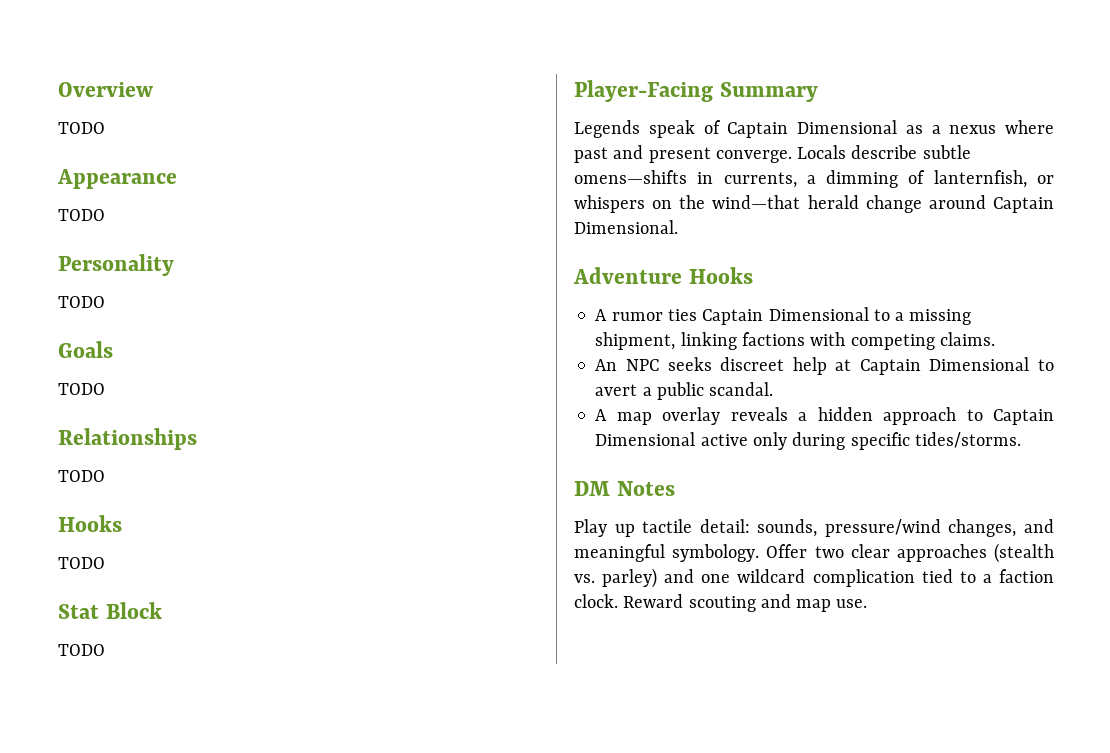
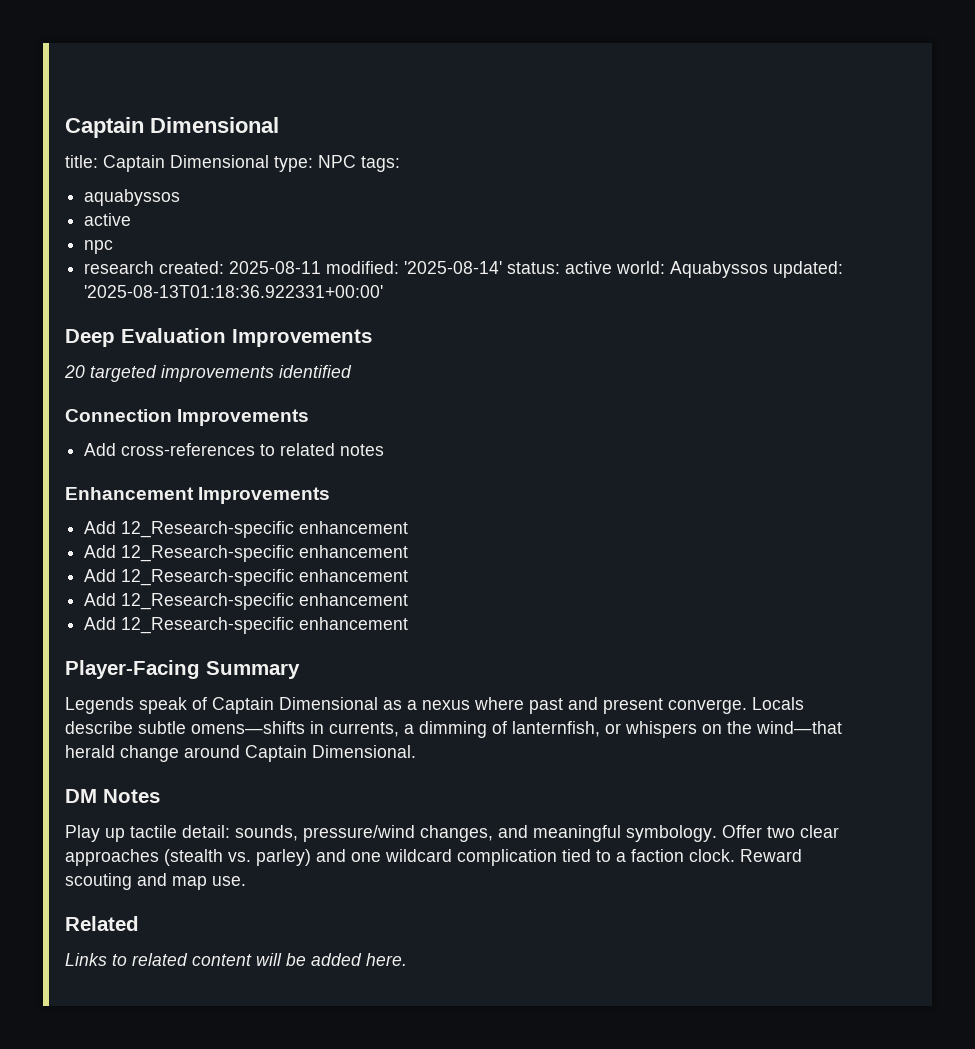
[58,82,153,97] [58,122,105,134] [57,169,177,189] [58,209,105,221] [58,254,174,276] [58,296,105,308] [58,341,113,358] [58,383,105,395] [58,428,197,450] [58,470,105,482] [58,515,122,532] [58,557,105,569] [58,602,162,619] [58,644,105,656] Overview // TODO // Appearance // TODO // Personality // TODO // Goals // TODO // Relationships // TODO // Hooks // TODO // Stat Block // TODO -> [65,117,279,138] [65,155,400,172] [84,189,181,206] [84,213,132,226] [84,240,114,254] [84,261,844,278] [84,285,384,298] [65,328,372,347] [64,365,352,382] [65,409,310,426] [84,443,385,456] [65,487,331,504] [84,521,409,538] [84,545,409,562] [84,569,409,586] [84,593,409,610] [84,617,409,634] Captain Dimensional // title: Captain Dimensional type: NPC tags: // aquabyssos // active // npc // research created: 2025-08-11 modified: '2025-08-14' status: active world: Aquabyssos updated: '2025-08-13T01:18:36.922331+00:00' // Deep Evaluation Improvements // 20 targeted improvements identified // Connection Improvements // Add cross-references to related notes // Enhancement Improvements // Add 12_Research-specific enhancement // Add 12_Research-specific enhancement // Add 12_Research-specific enhancement // Add 12_Research-specific enhancement // Add 12_Research-specific enhancement
[573,267,753,284] [595,307,972,325] [595,332,995,350] [595,357,1054,375] [595,382,774,400] [595,407,1054,425] [595,432,1021,450] // Adventure Hooks // A rumor ties Captain Dimensional to a missing shipment, linking factions with competing claims. // An NPC seeks discreet help at Captain Dimensional to avert a public scandal. // A map overlay reveals a hidden approach to Captain Dimensional active only during specific tides/storms. -> (416, 751) none
(868, 603) none -> [65,916,139,931] [65,953,407,966] // Related // Links to related content will be added here.

